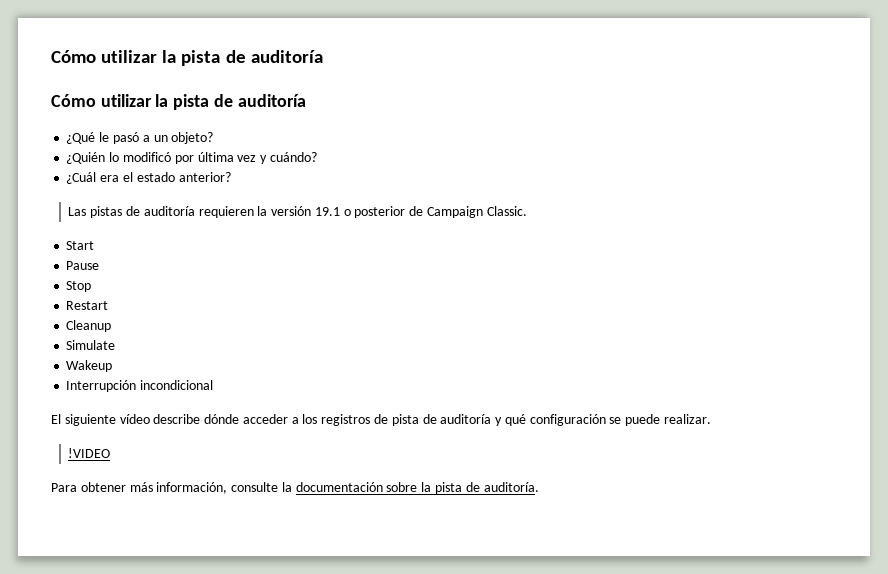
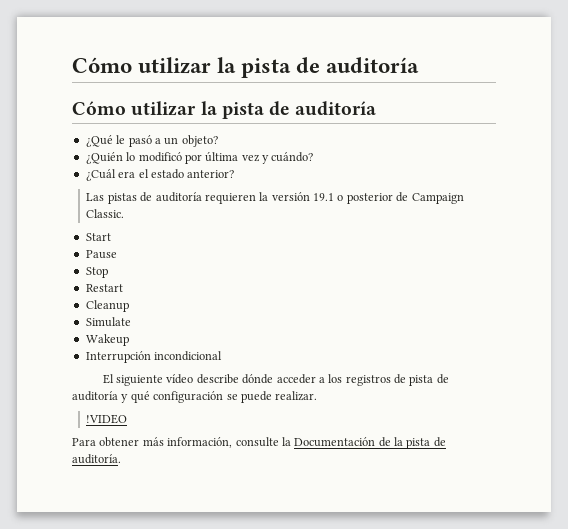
[295,482,418,492] documentación sobre -> [294,437,391,447] Documentación de

